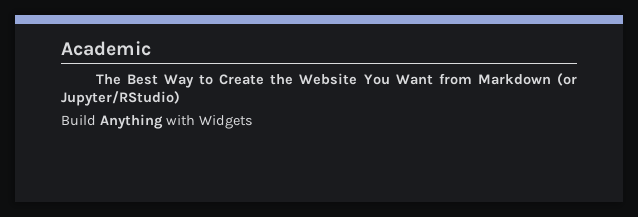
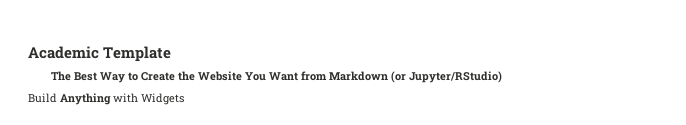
(151, 48) none -> [103,46,172,62] Template

